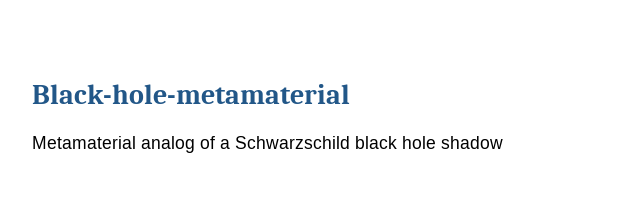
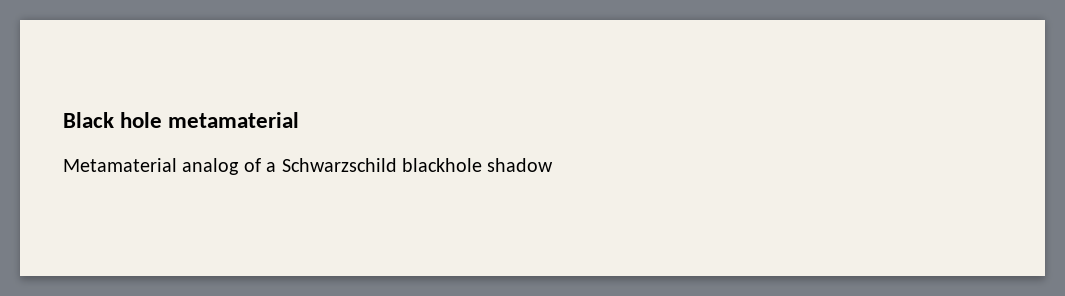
[32,84,350,104] Black-hole-metamaterial -> [63,112,300,128] Black hole metamaterial
[355,136,436,149] black hole -> [402,158,482,172] blackhole

